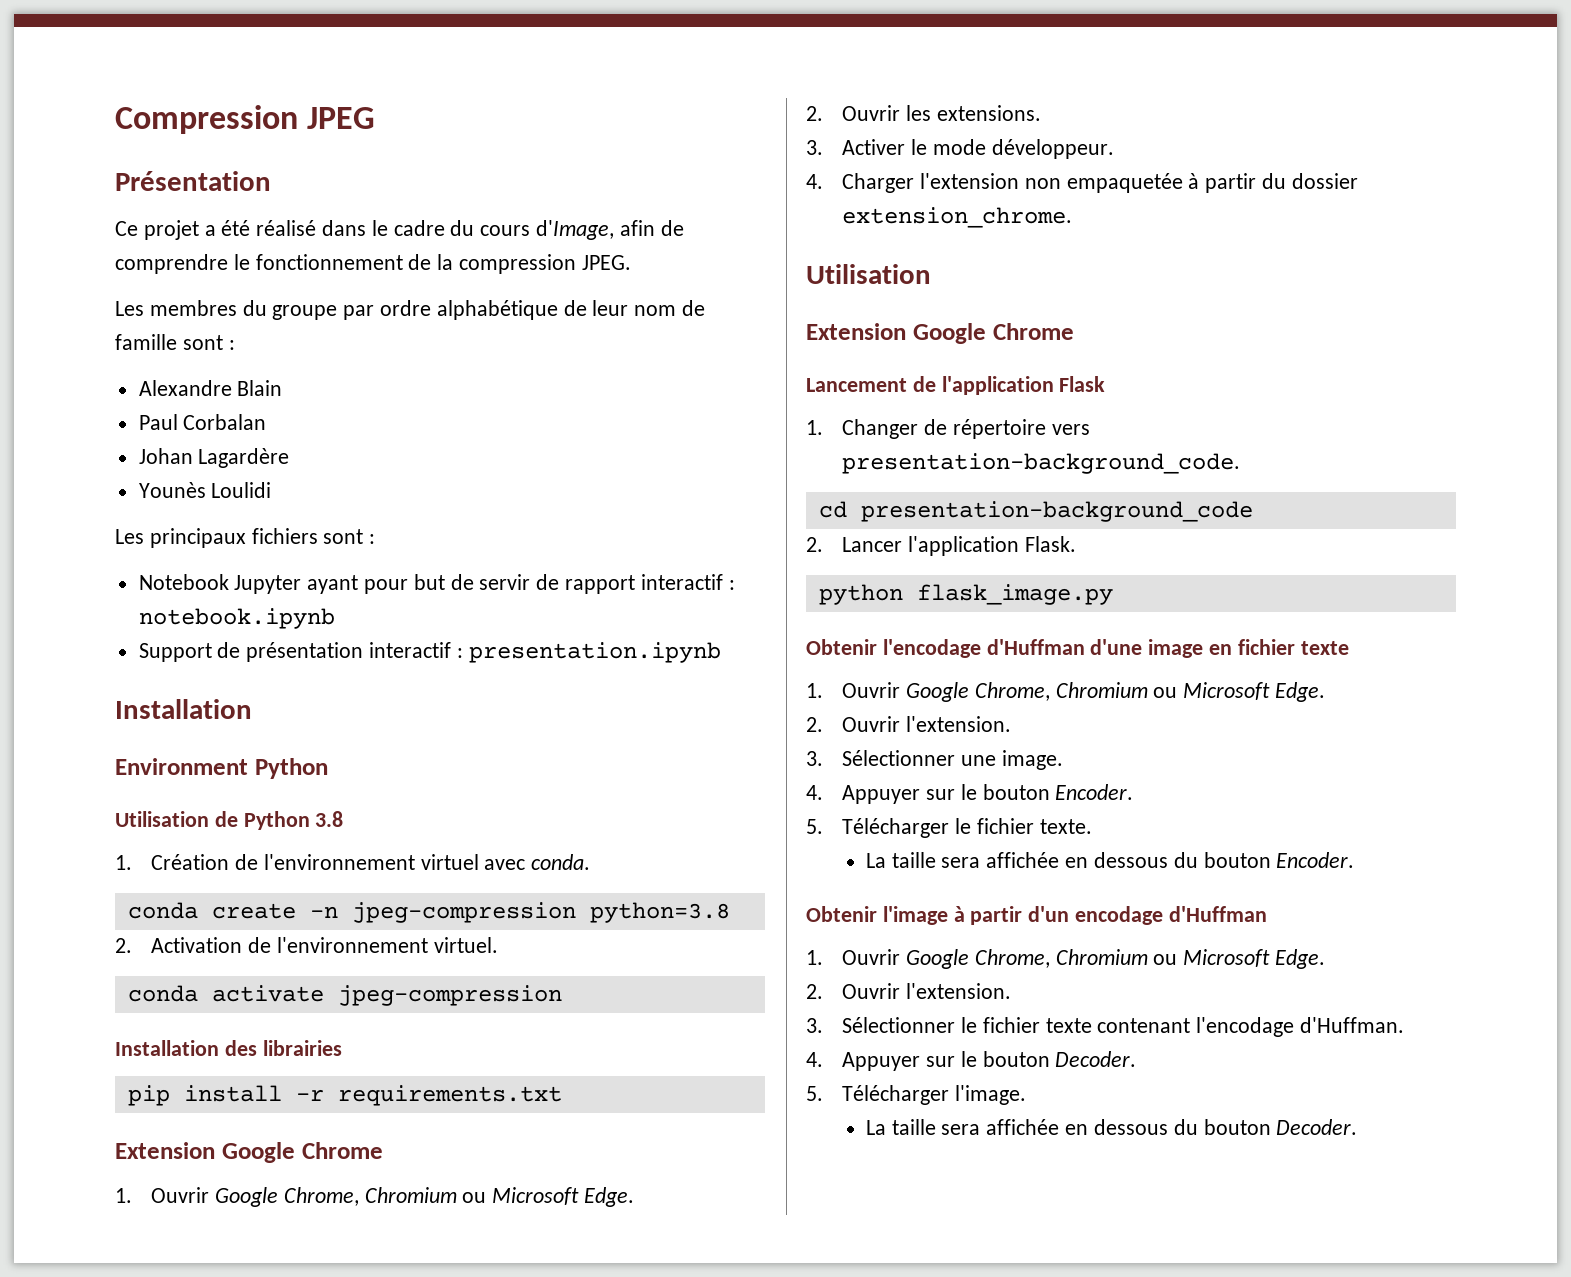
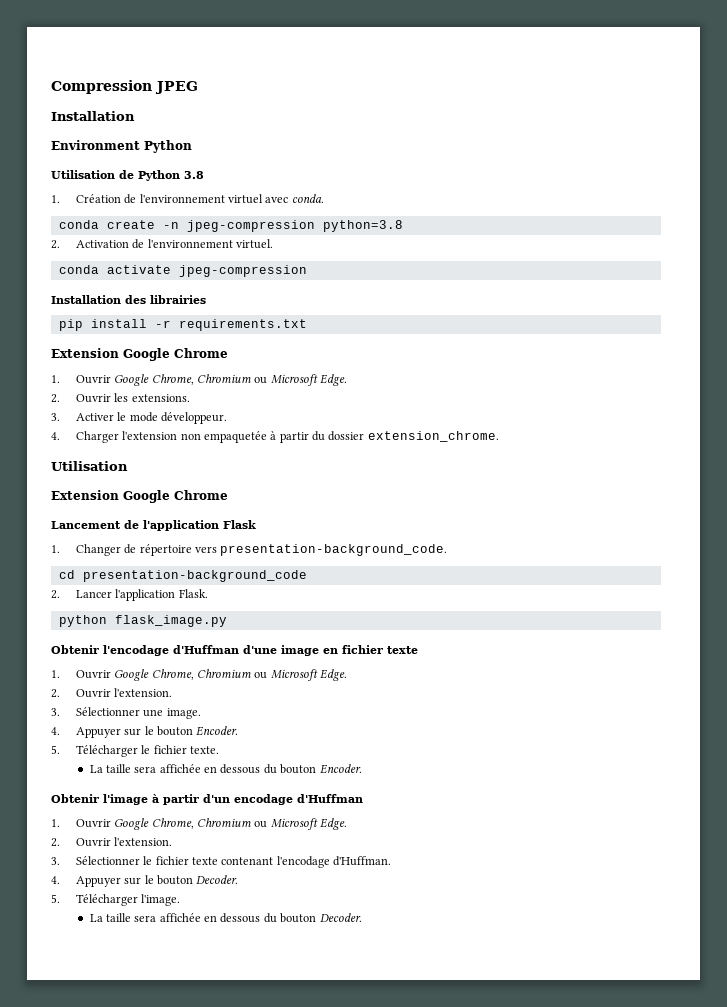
[115,171,271,191] [115,220,684,240] [115,254,631,274] [115,300,706,320] [115,334,235,350] [138,380,283,396] [138,414,267,430] [138,448,290,468] [138,482,272,498] [115,528,376,548] [138,574,735,594] [138,608,335,629] [138,642,721,663] // Présentation // Ce projet a été réalisé dans le cadre du cours d'Image, afin de comprendre le fonctionnement de la compression JPEG. // Les membres du groupe par ordre alphabétique de leur nom de famille sont : // Alexandre Blain // Paul Corbalan // Johan Lagardère // Younès Loulidi // Les principaux fichiers sont : // Notebook Jupyter ayant pour but de servir de rapport interactif : notebook.ipynb // Support de présentation interactif : presentation.ipynb -> (198, 87) none

